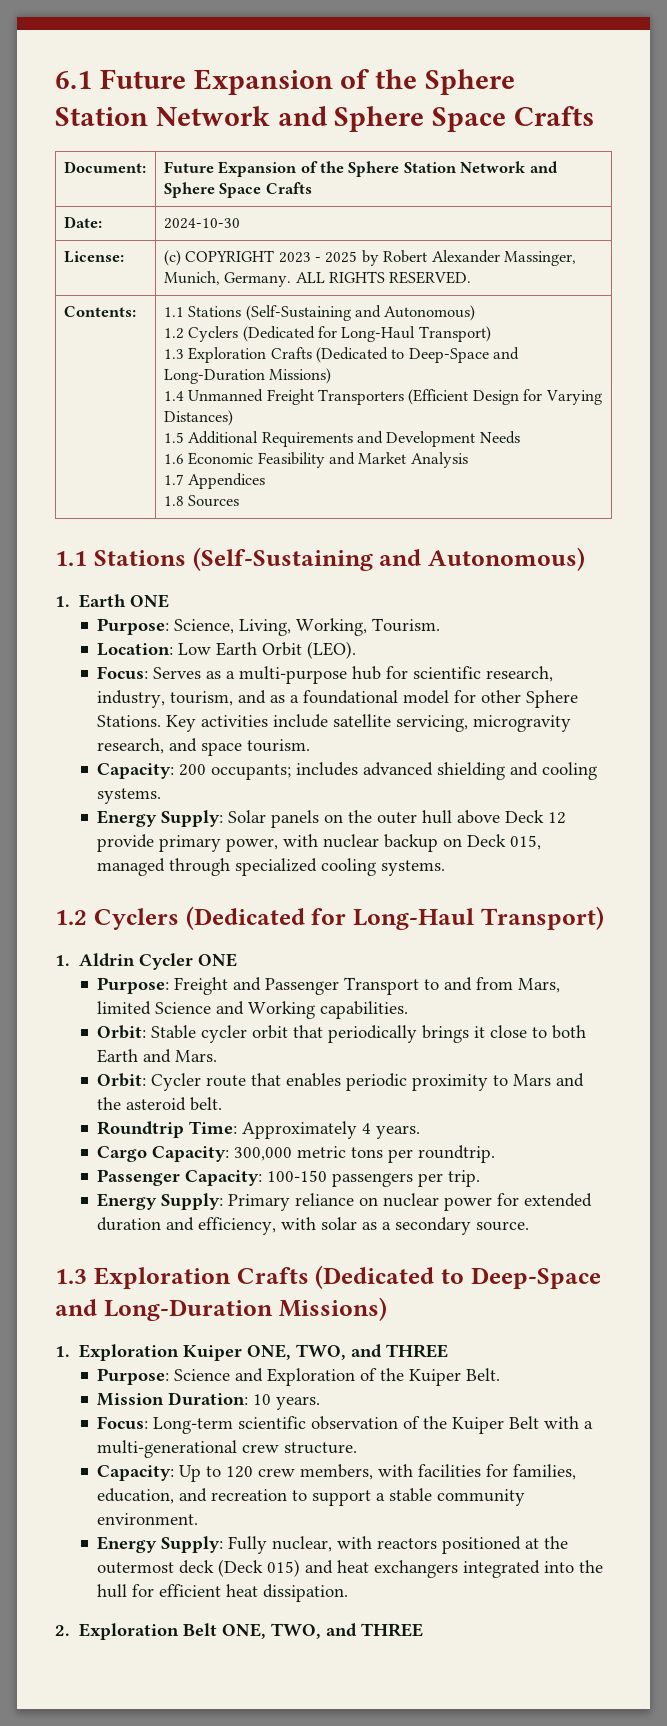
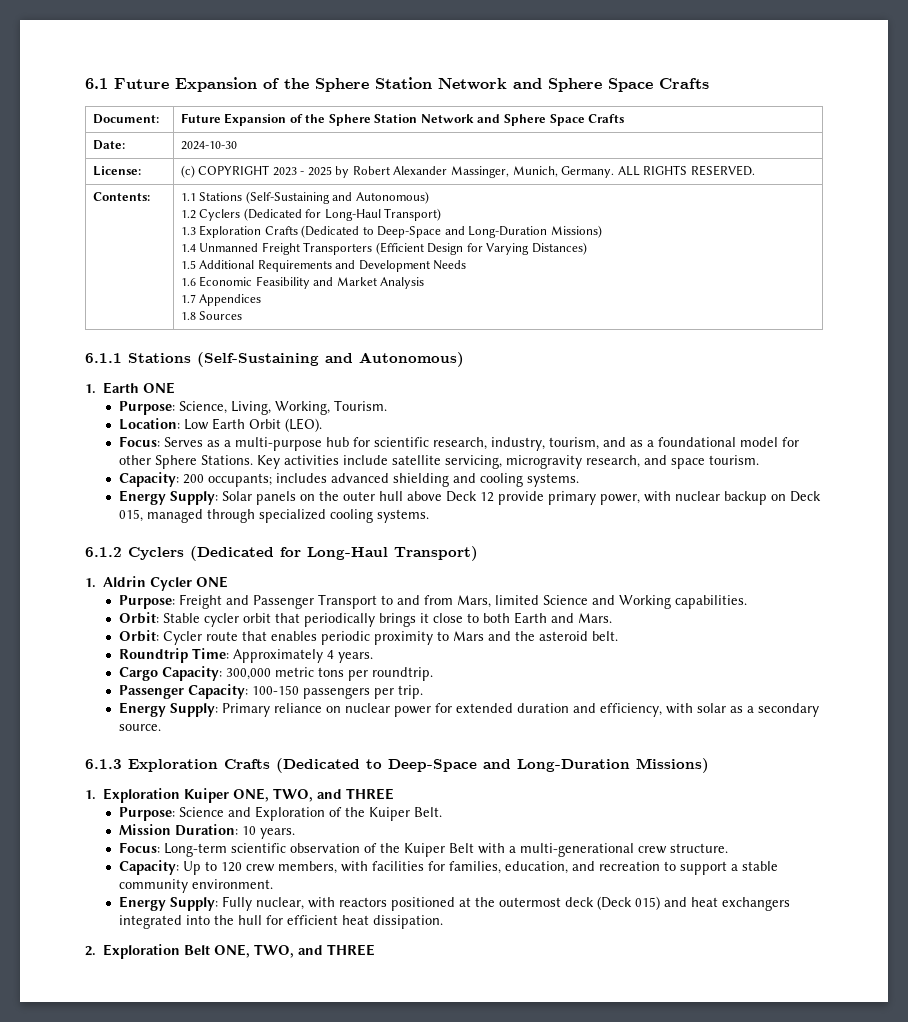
[55,551,87,566] 1.1 -> [85,353,122,363] 6.1.1
[55,910,87,925] 1.2 -> [85,547,122,557] 6.1.2
[55,1269,87,1284] 1.3 -> [85,759,122,769] 6.1.3

